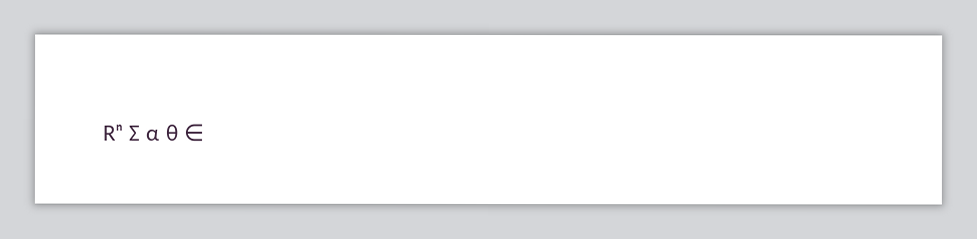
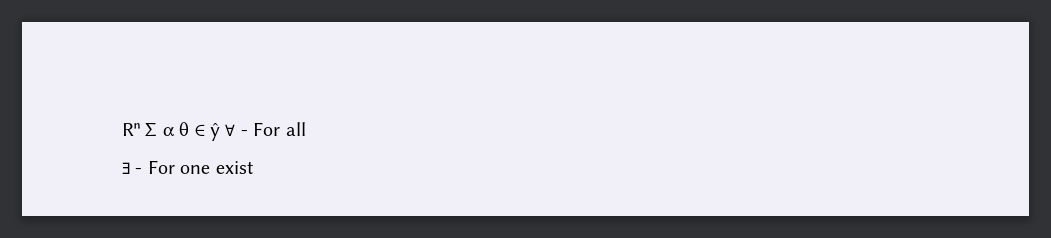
(204, 132) none -> [210,122,306,141] [122,160,254,174] ŷ ∀ - For all // ∃ - For one exist

